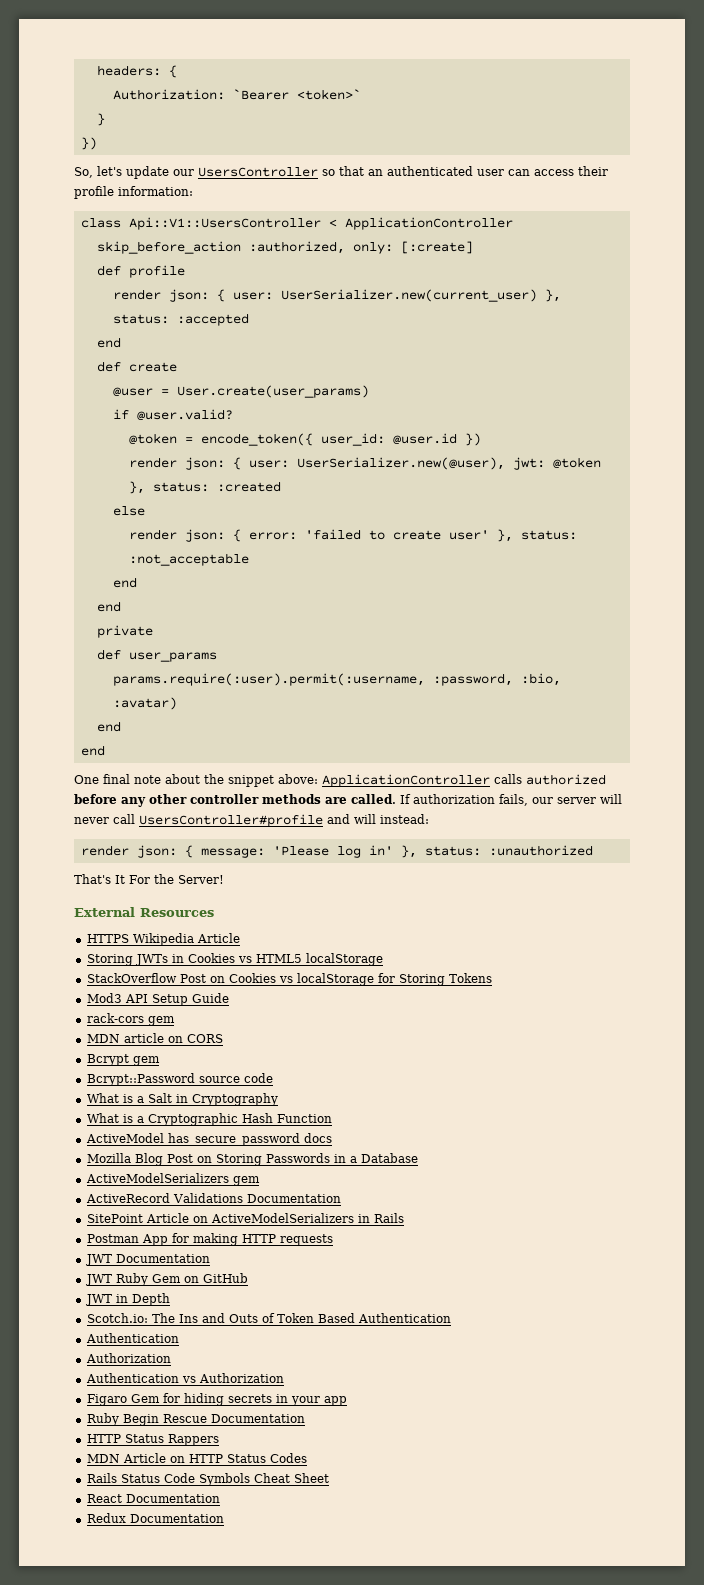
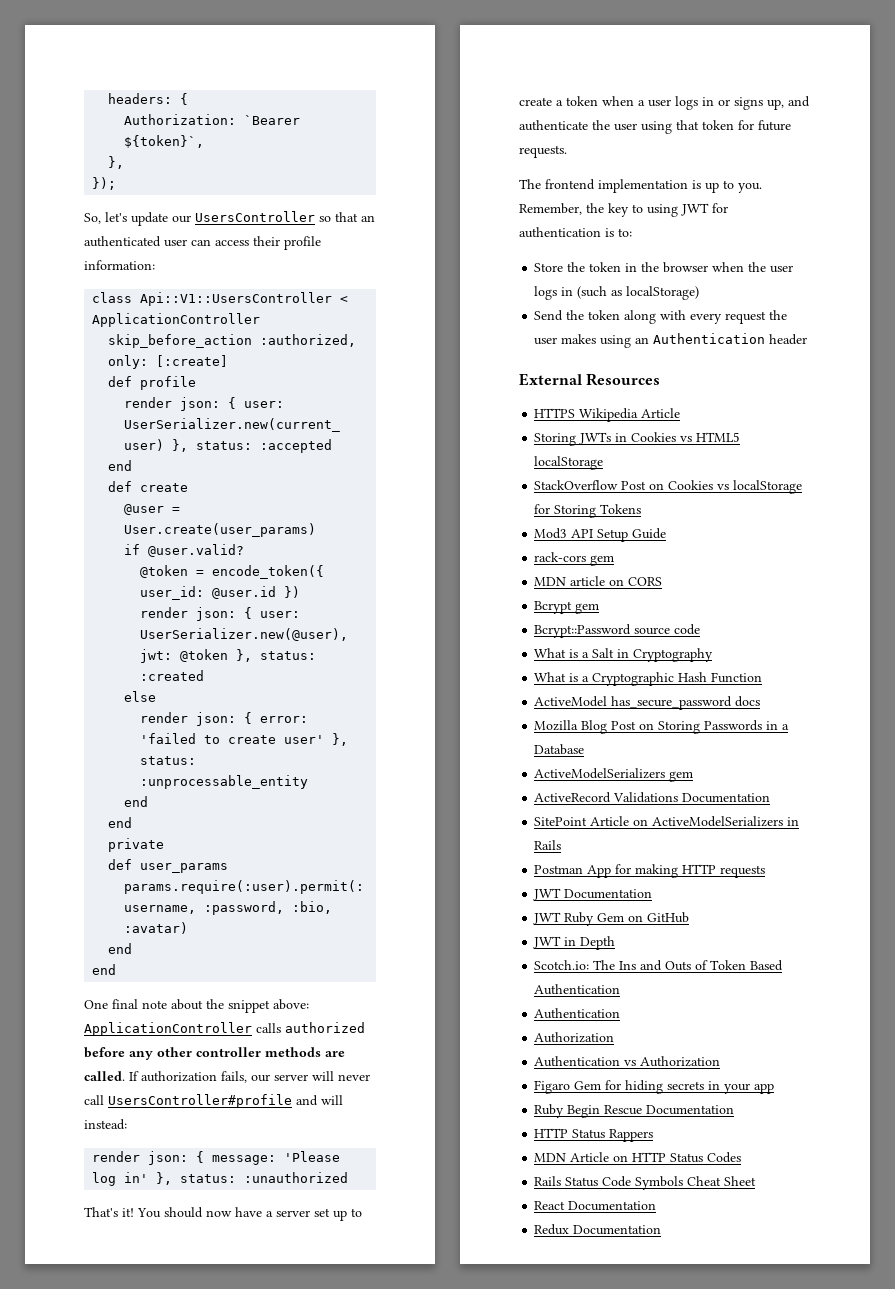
[296,89,361,100] [96,113,105,126] [80,137,97,150] <token>` // } // }) -> [124,135,205,148] [108,156,125,169] [92,177,117,190] ${token}`, // }, // });
[128,553,249,566] :not_acceptable -> [140,775,309,789] :unprocessable_entity
[115,874,224,884] It For the Server! -> [122,1207,362,1221] [519,96,810,110] [519,120,791,134] [519,145,567,158] [519,179,762,193] [519,203,728,217] [519,227,632,238] [534,262,794,273] [534,286,700,300] [534,310,788,324] [534,333,808,348] it! You should now have a server set up to create a token when a user logs in or signs up, and authenticate the user using that token for future requests. // The frontend implementation is up to you. Remember, the key to using JWT for authentication is to: // Store the token in the browser when the user logs in (such as localStorage) // Send the token along with every request the user makes using an Authentication header

